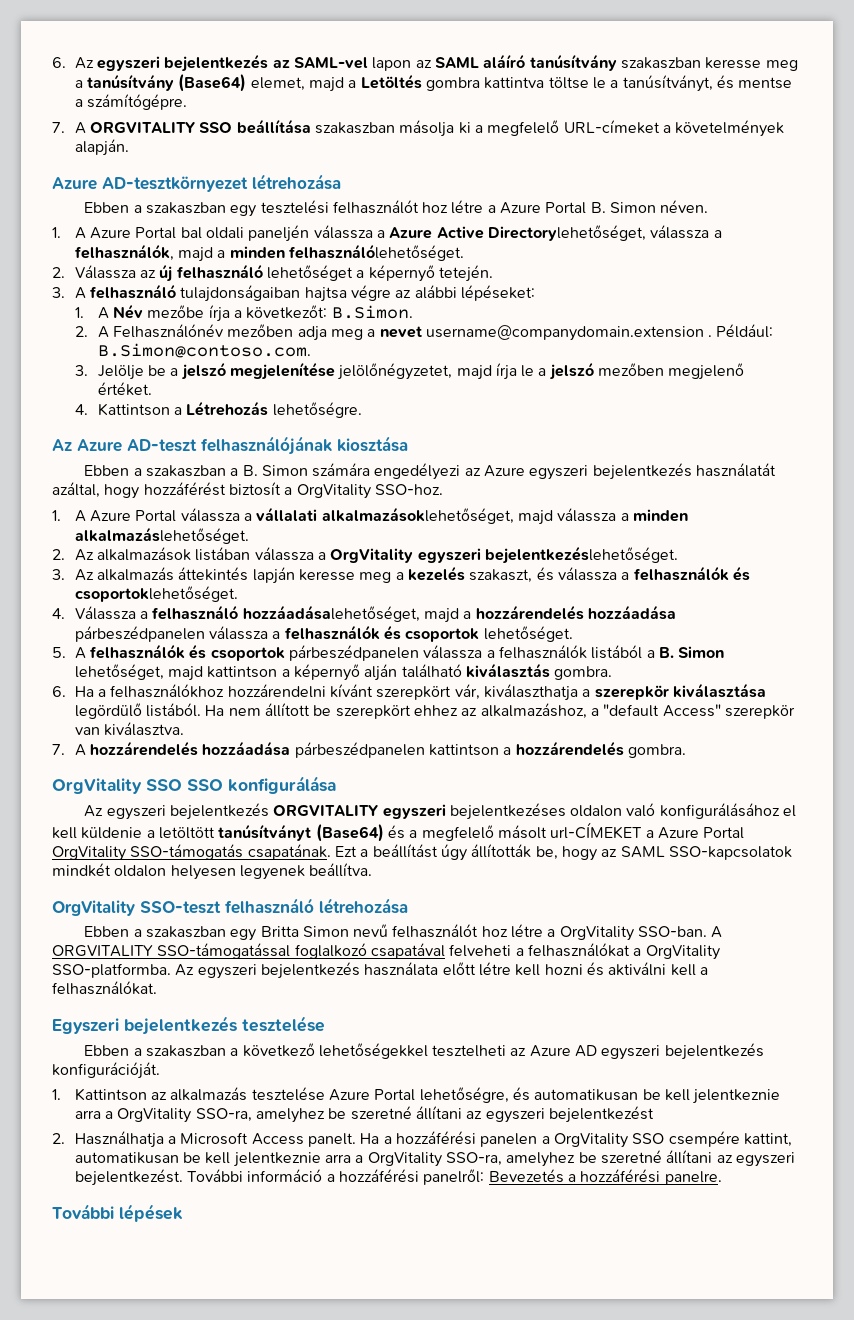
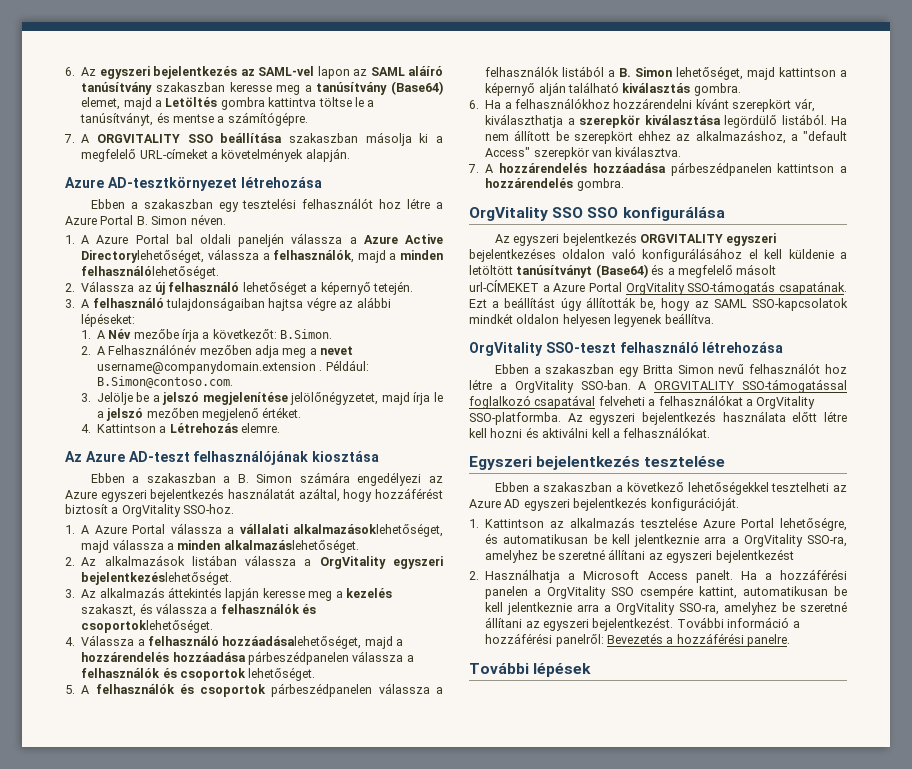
[272,402,362,418] lehetőségre. -> [240,423,280,433] elemre.

